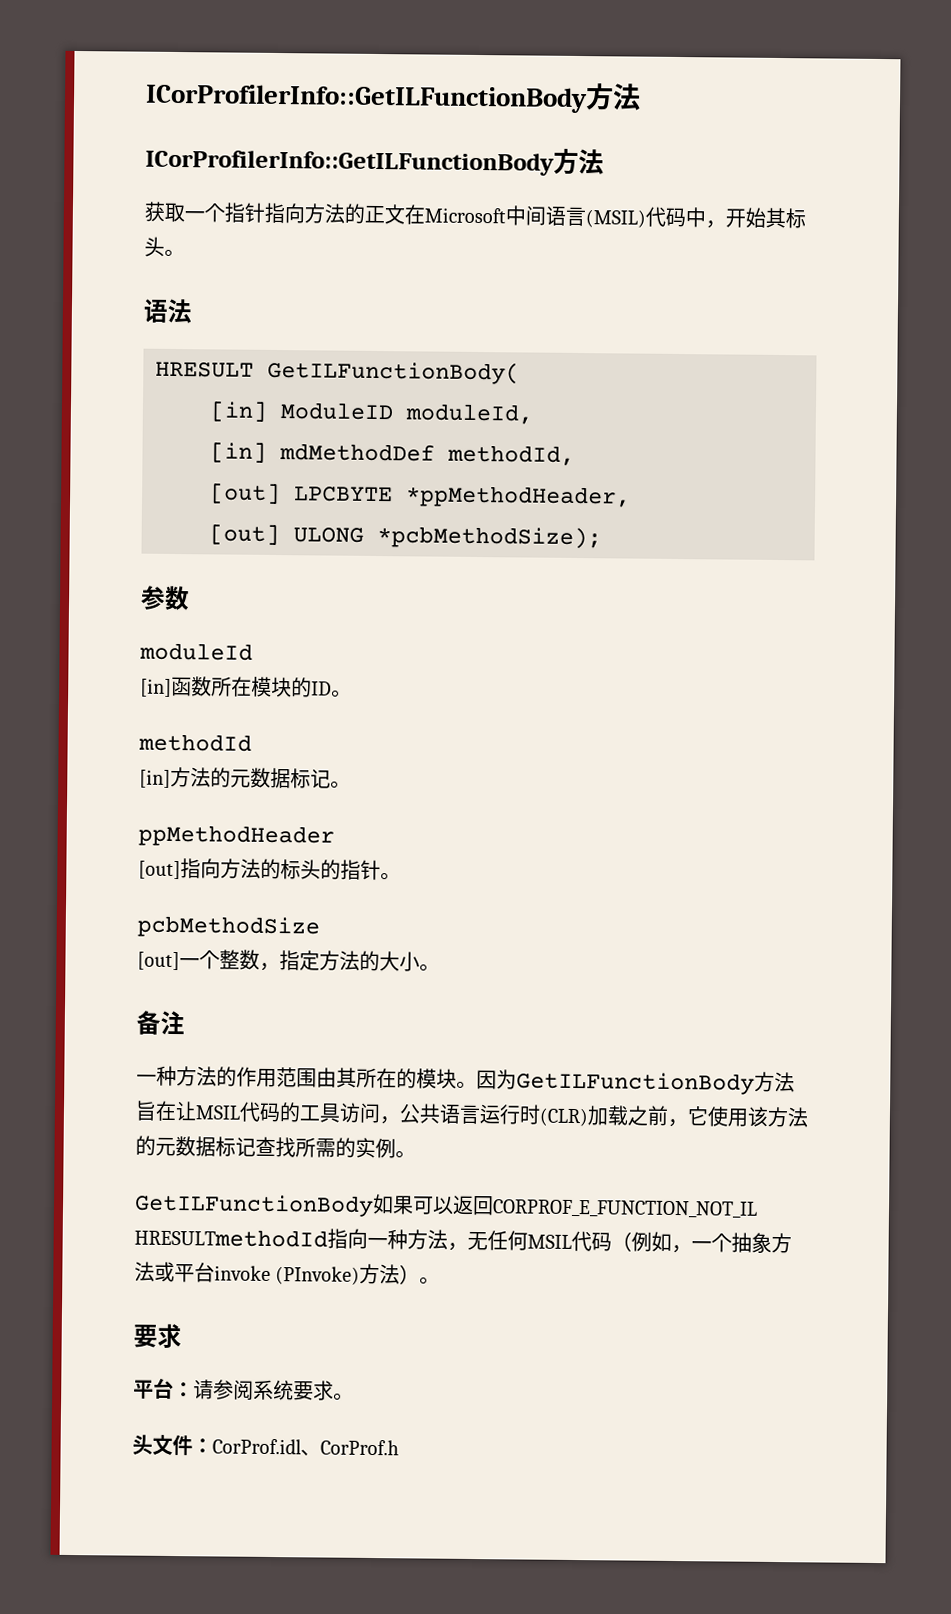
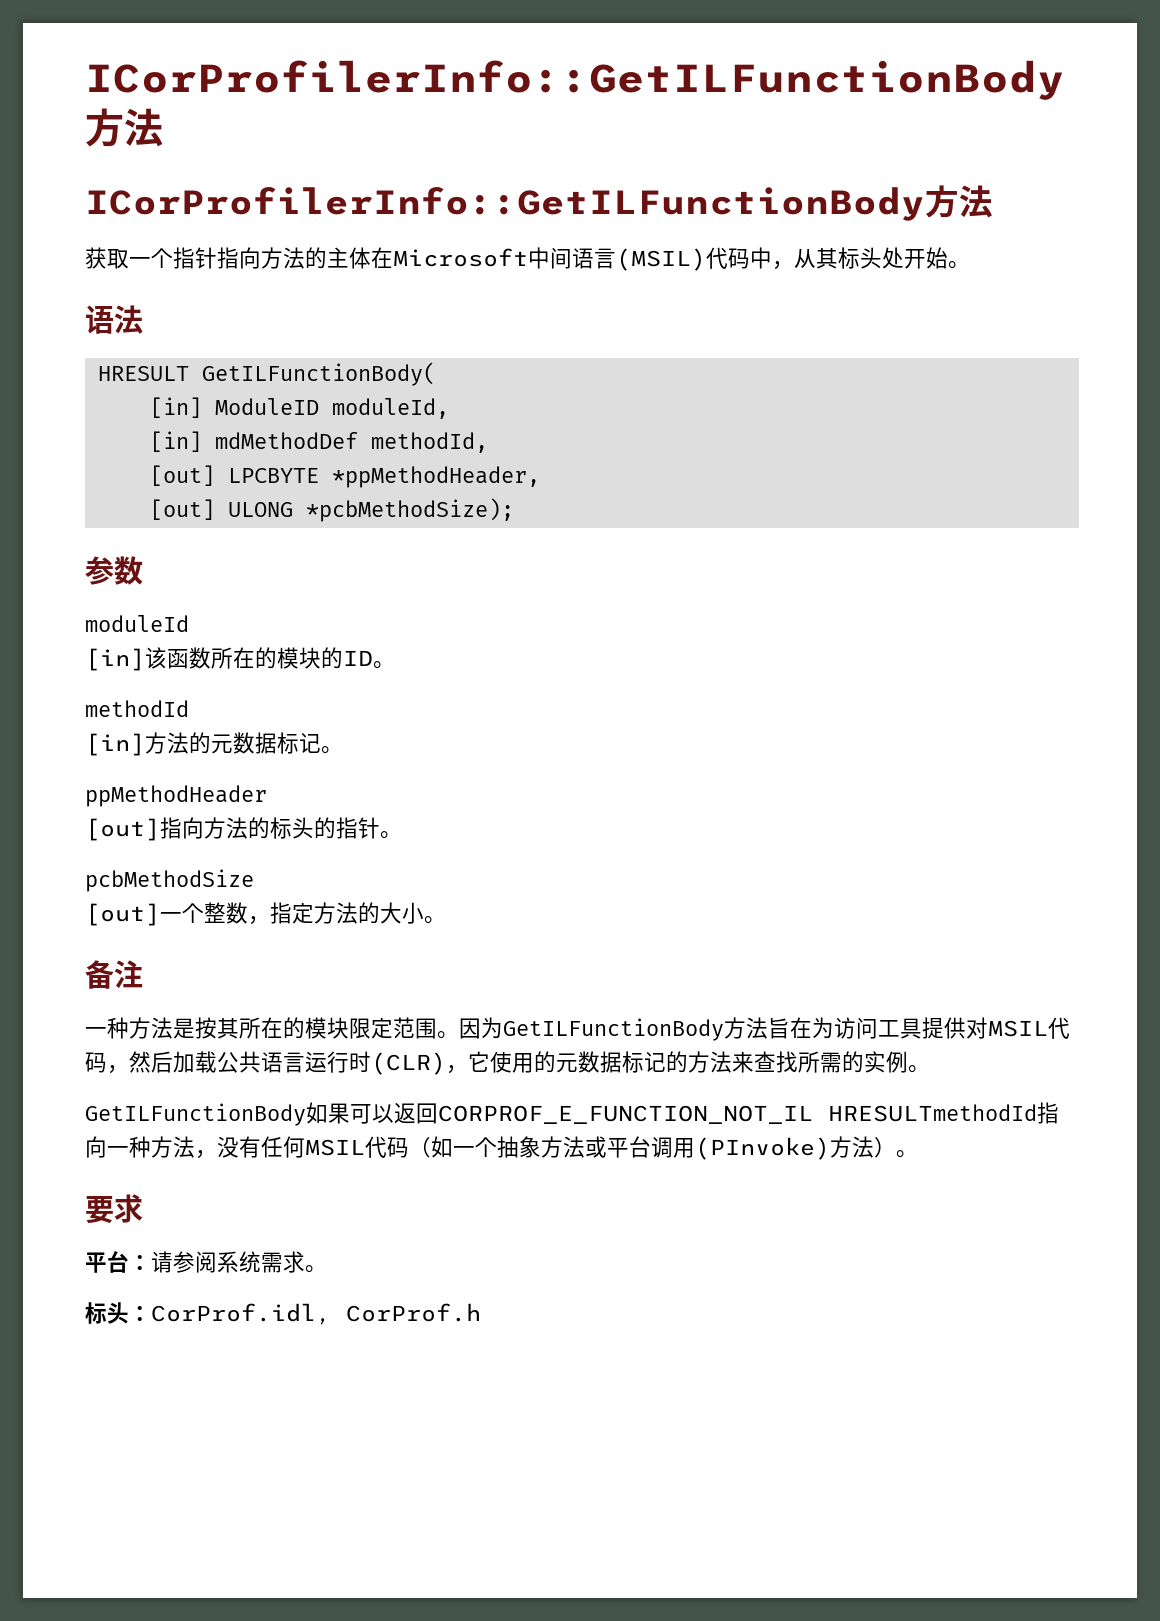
[364,204,405,225] 正文 -> [327,247,371,269] 主体
[725,207,806,229] [144,236,165,257] 开始其标头 -> [794,247,948,269] 从其标头处开始
(172, 687) none -> [145,647,167,669] 该
(252, 686) none -> [255,647,277,669] 的
[216,1066,337,1088] 的作用范围由 -> [173,1017,217,1039] 是按
(457, 1078) none -> [349,1017,437,1039] 限定范围
[175,1101,400,1125] 让MSIL代码的工具访问， -> [812,1017,1070,1039] [85,1051,217,1074] 为访问工具提供对MSIL代码，然后加载
[587,1105,669,1126] 加载之前 -> (446, 1063) none
[747,1106,809,1128] [135,1135,256,1157] 该方法的元数据标记 -> [534,1051,754,1073] 的元数据标记的方法来
[467,1231,488,1251] 无 -> [217,1136,261,1158] 没有
[631,1231,692,1254] 例如， -> [431,1136,453,1158] 如
[214,1265,271,1281] invoke -> [651,1137,695,1158] 调用
[293,1381,314,1401] 要 -> [261,1252,283,1273] 需
[132,1434,321,1456] 头文件：CorProf.idl、 -> [85,1302,331,1325] 标头：CorProf.idl,

